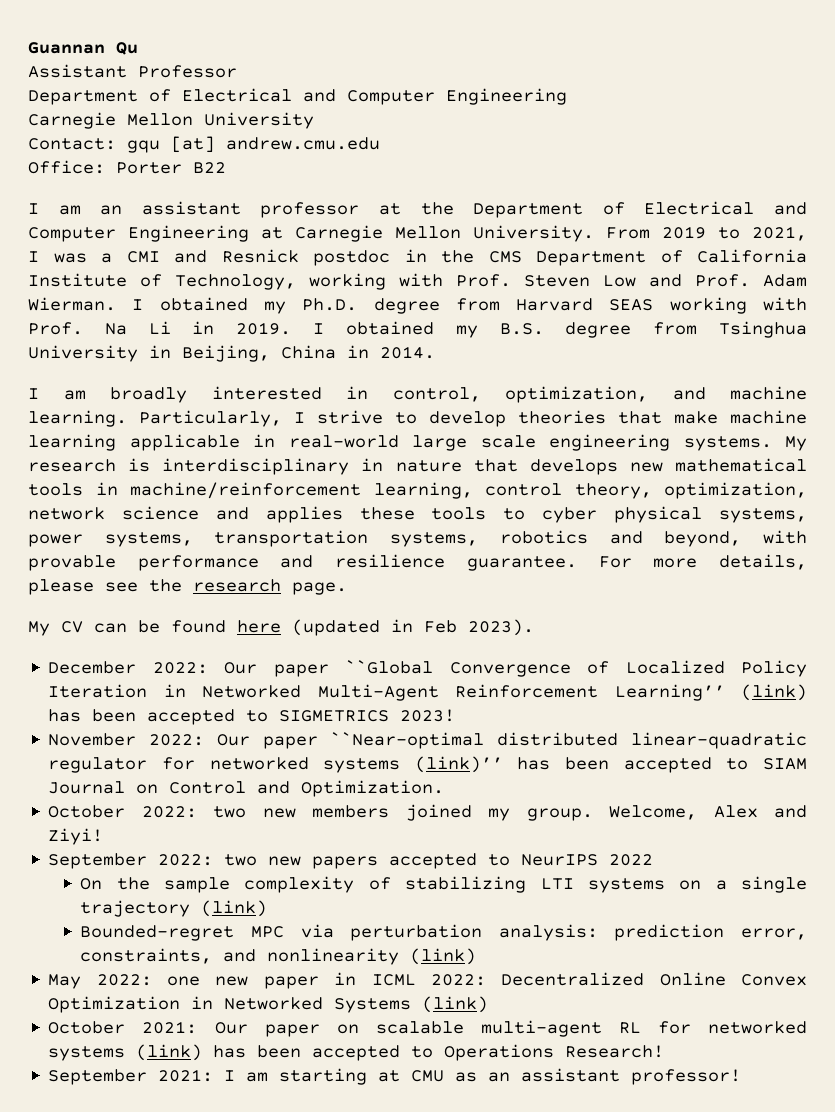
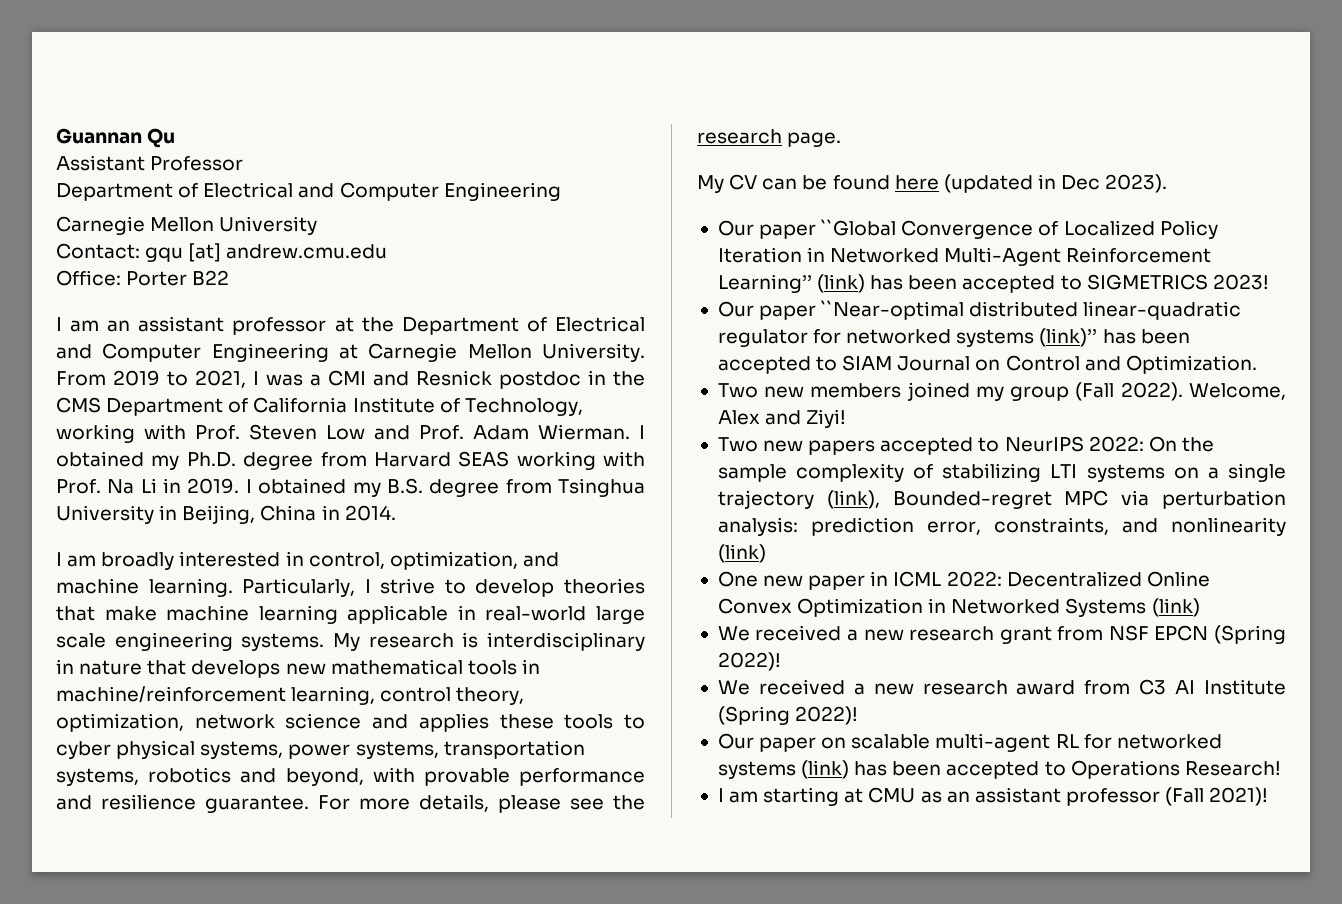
[424,620,457,633] Feb -> [1061,175,1101,190] Dec
[48,661,208,674] December 2022: -> (1168, 183) none
[48,733,205,746] November 2022: -> (1269, 282) none
[48,805,247,818] October 2022: two -> [717,383,758,398] Two
[526,808,593,821] group. -> [1010,382,1183,401] group (Fall 2022).
[48,853,258,869] September 2022: two -> [717,437,758,452] Two
[609,854,654,866] 2022 // -> [1088,436,1144,452] 2022:
[201,900,268,917] (link) // -> [826,490,880,509] (link),
[48,974,201,989] May 2022: one -> [717,571,758,587] One
[48,1021,198,1034] October 2021: -> [717,625,1286,644] [717,652,781,671] [717,679,1287,695] [717,706,859,725] We received a new research grant from NSF EPCN (Spring 2022)! // We received a new research award from C3 AI Institute (Spring 2022)! //
[48,1069,214,1085] September 2021: -> (1281, 768) none
[631,1069,742,1085] professor! -> [1065,787,1269,806] professor (Fall 2021)!

